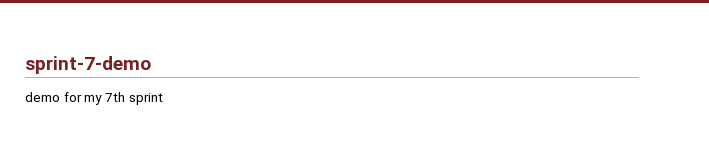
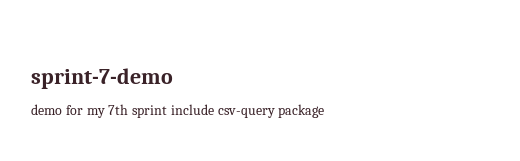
(163, 99) none -> [170,104,325,118] include csv-query package

